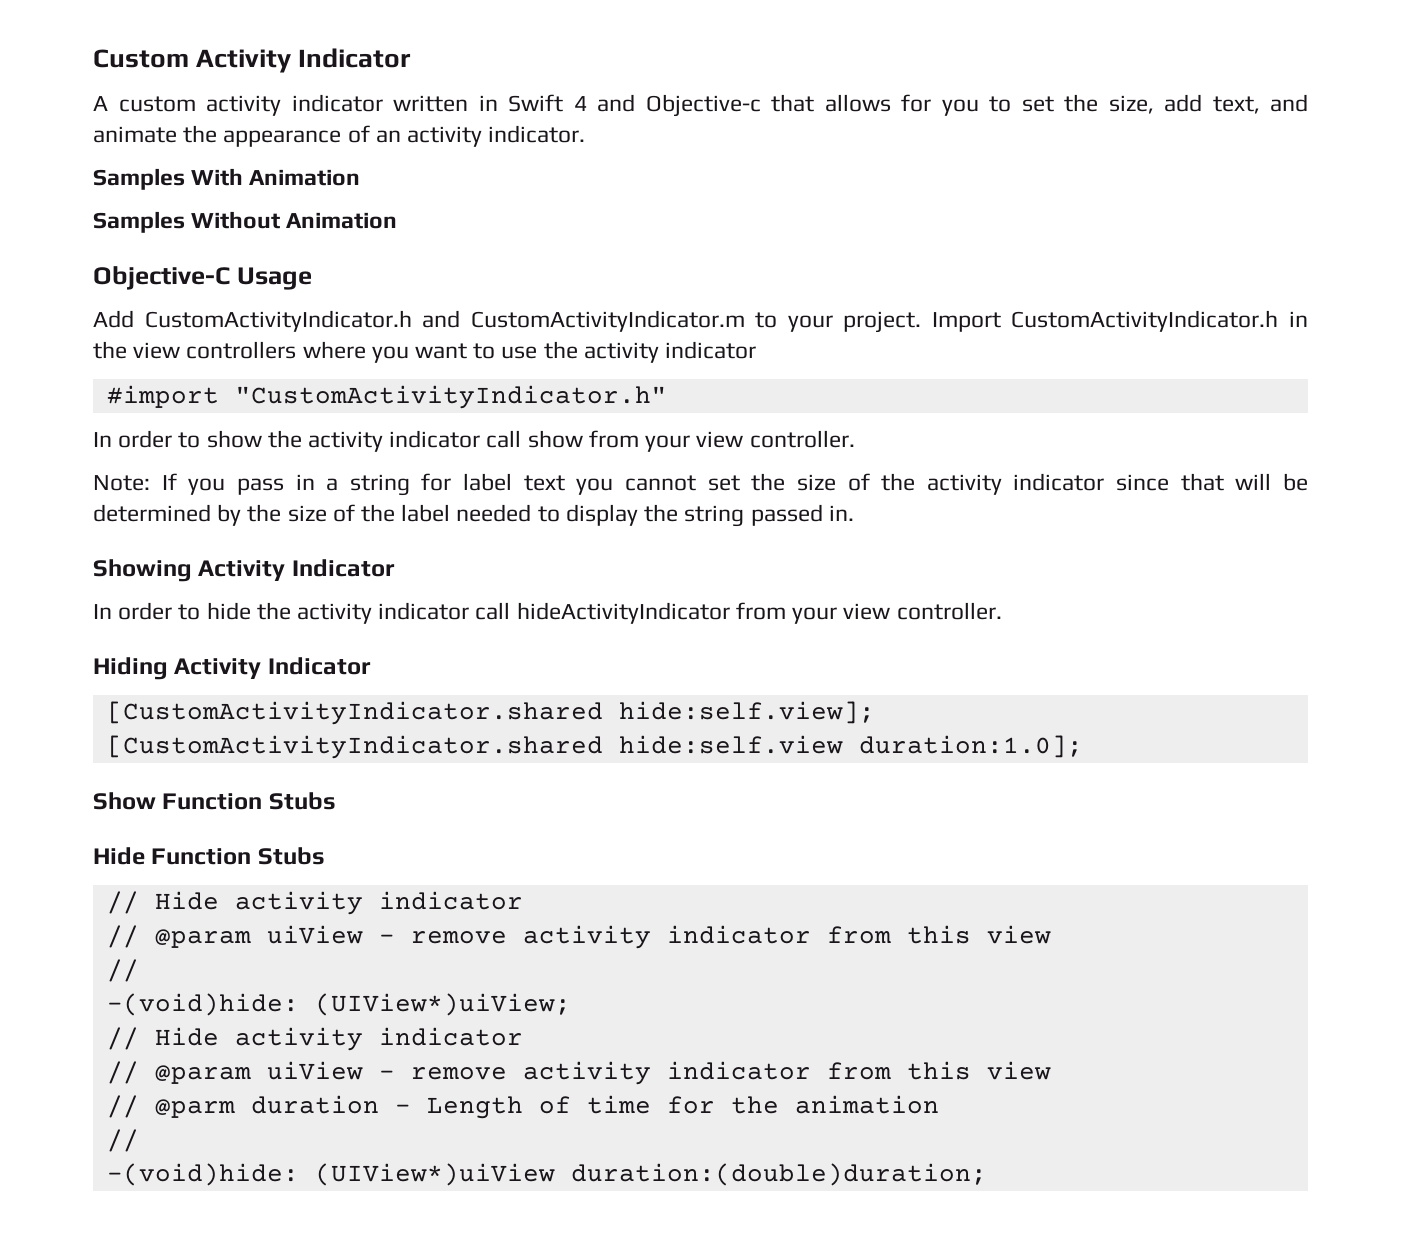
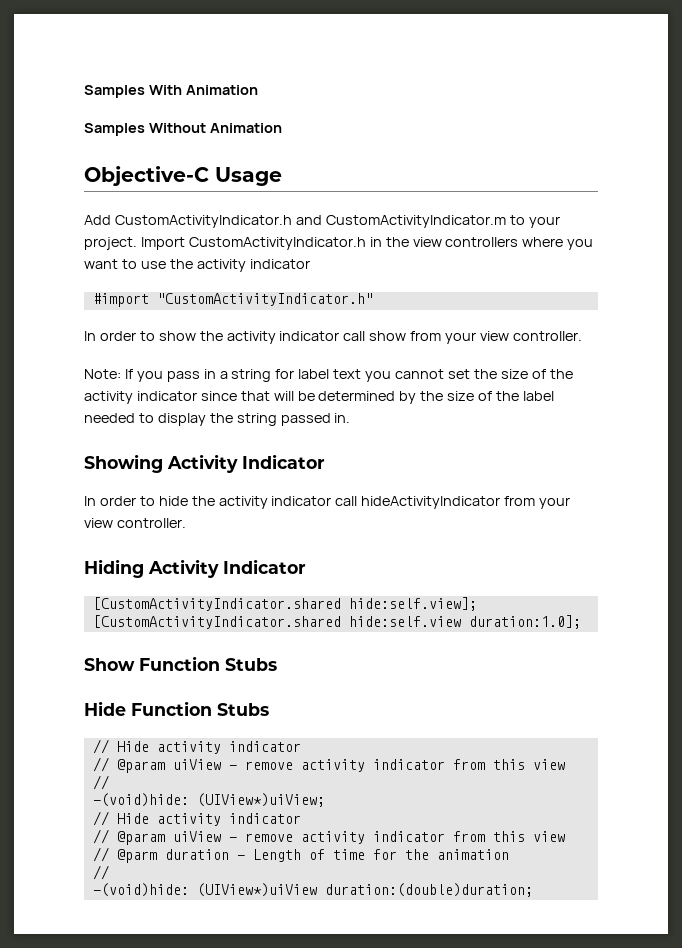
[93,48,412,73] [93,94,1308,117] [93,125,586,147] Custom Activity Indicator // A custom activity indicator written in Swift 4 and Objective-c that allows for you to set the size, add text, and animate the appearance of an activity indicator. // -> (84, 91) none

